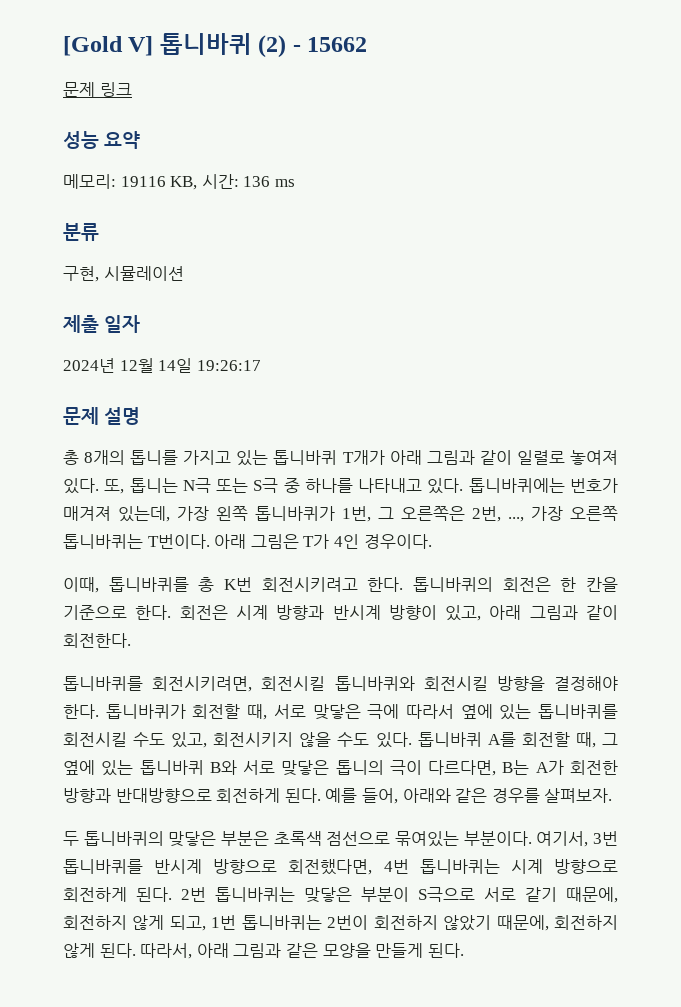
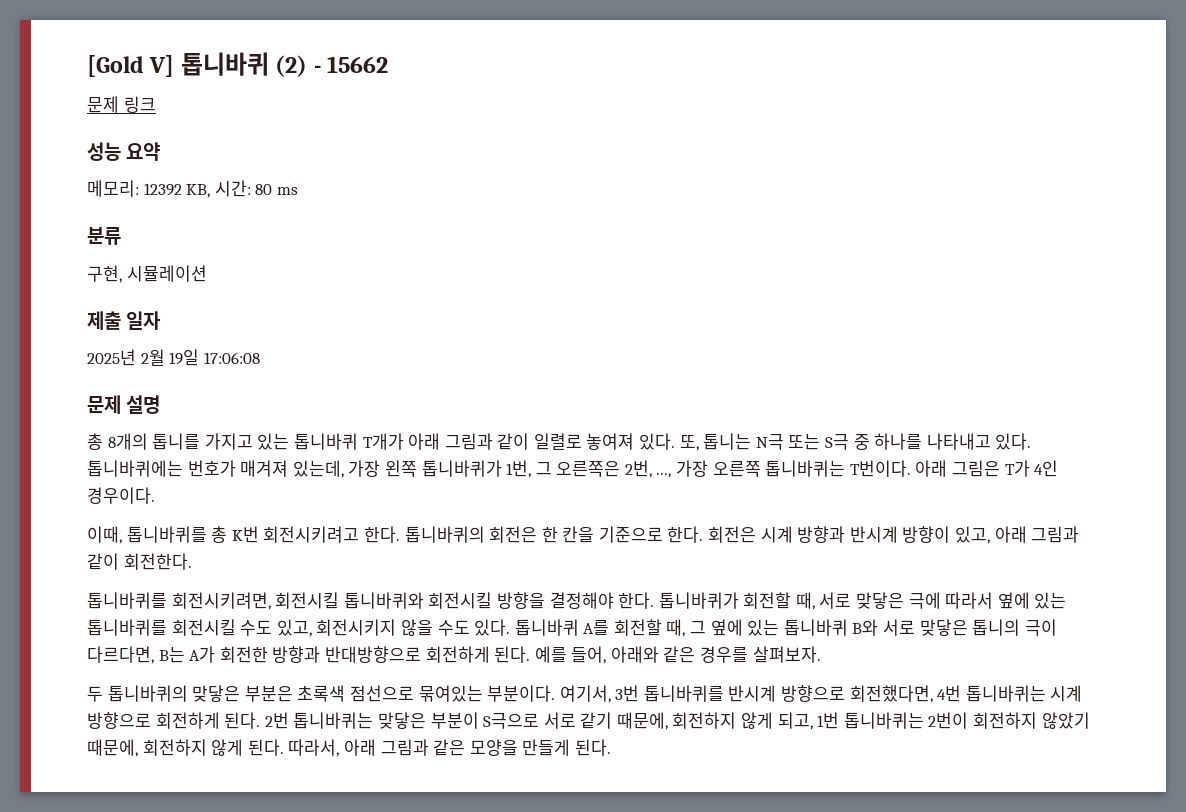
[120,176,166,187] 19116 -> [143,183,182,196] 12392
[243,176,271,187] 136 -> [255,184,273,195] 80
[63,358,261,373] 2024년 12월 14일 19:26:17 -> [87,349,260,366] 2025년 2월 19일 17:06:08

